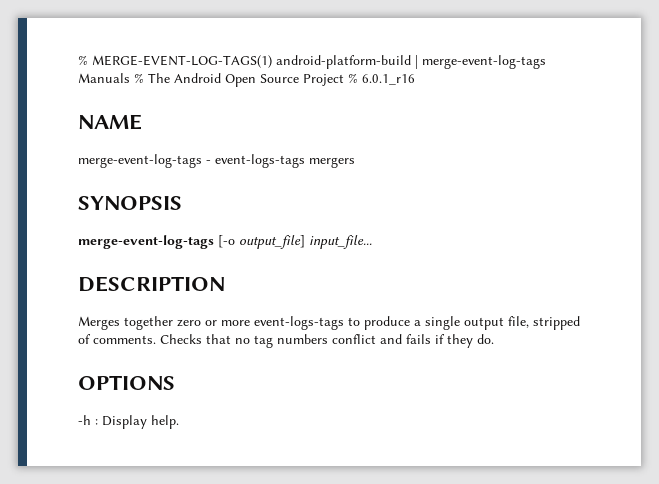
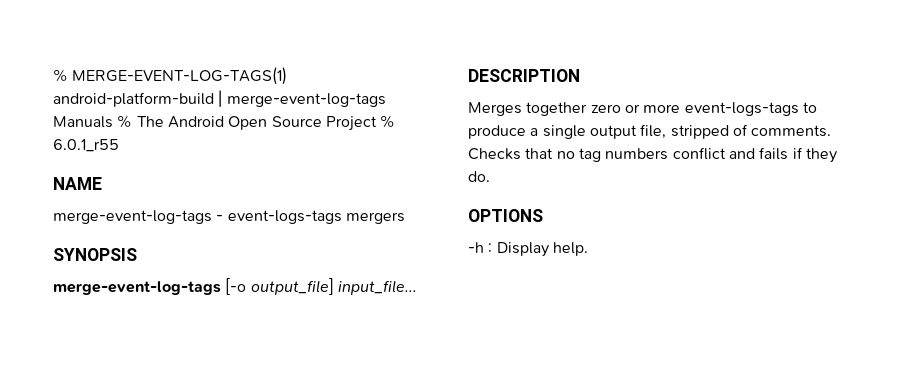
[362,74,415,85] 6.0.1_r16 -> [53,139,119,152] 6.0.1_r55

